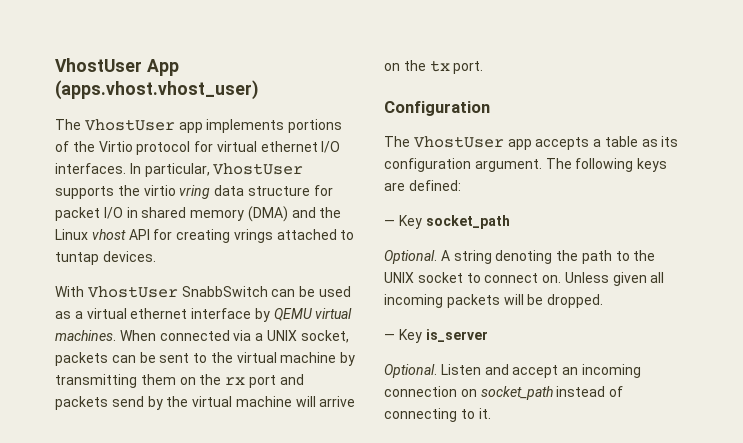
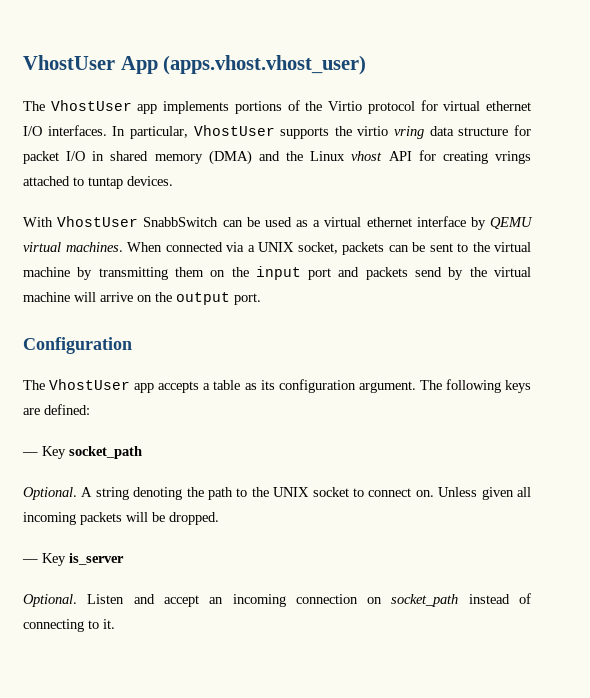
[225,377,246,385] rx -> [255,266,301,280] input
[429,60,450,72] tx -> [176,292,230,305] output

